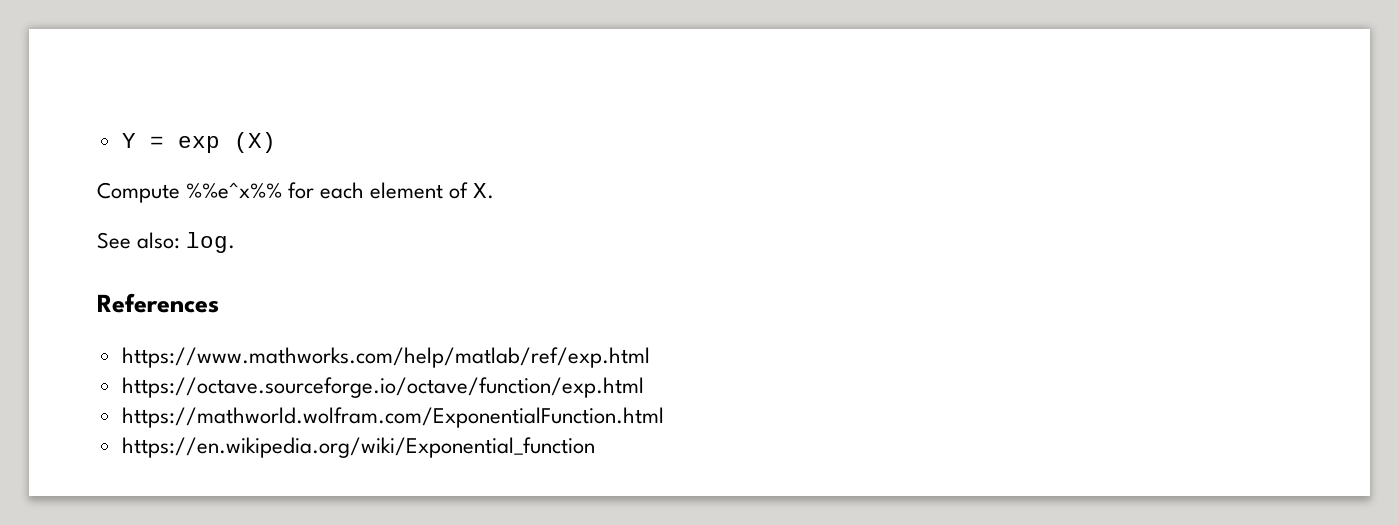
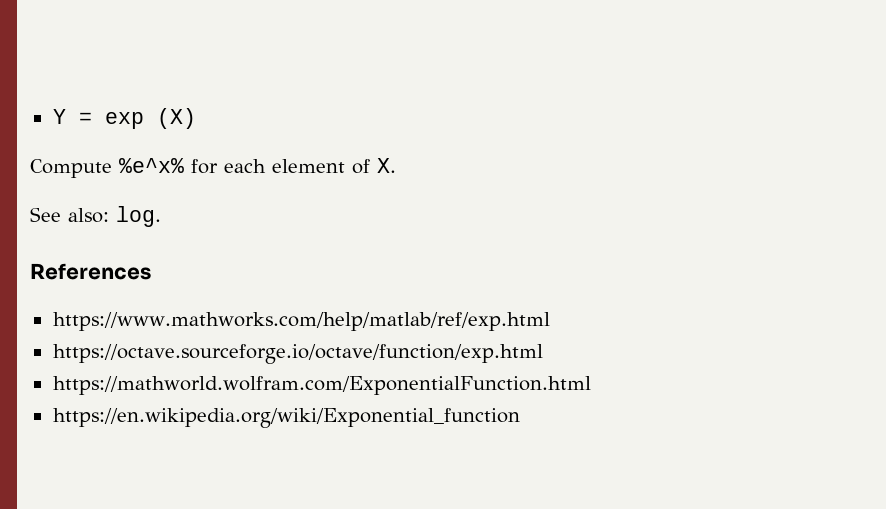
[186,182,283,199] %%e^x%% -> [119,158,184,173] %e^x%

